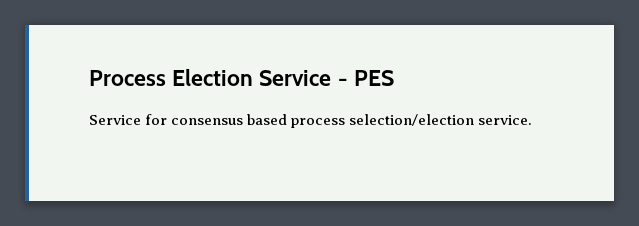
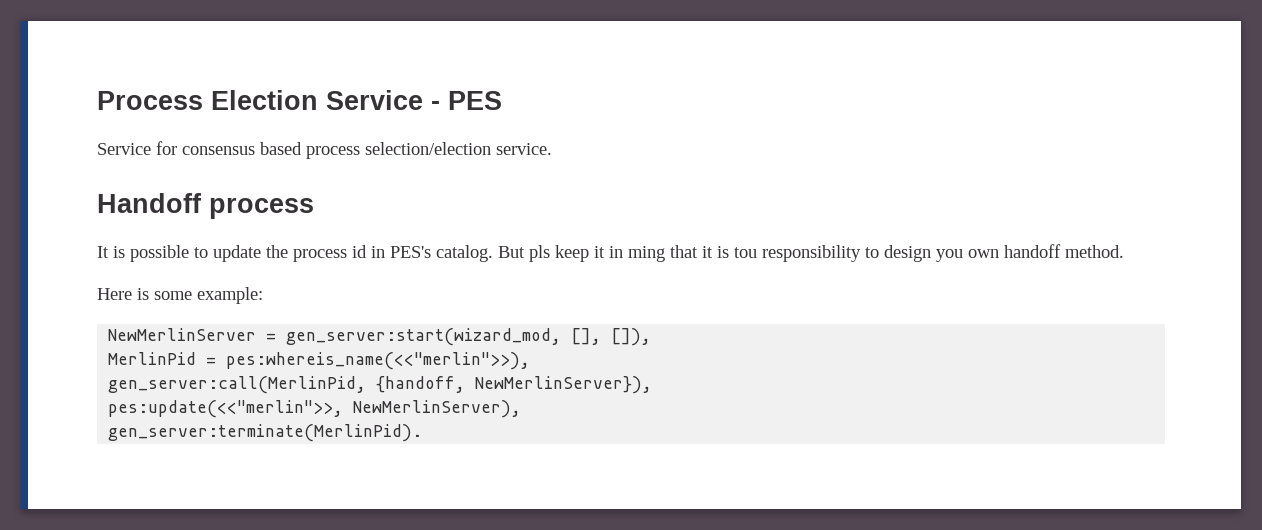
(533, 120) none -> [97,193,314,219] [97,244,1124,262] [97,287,263,304] [108,328,652,346] [108,352,531,370] [108,376,653,394] [108,400,522,418] [108,424,423,442] // Handoff process // It is possible to update the process id in PES's catalog. But pls keep it in ming that it is tou responsibility to design you own handoff method. // Here is some example: // NewMerlinServer = gen_server:start(wizard_mod, [], []), // MerlinPid = pes:whereis_name(<<"merlin">>), // gen_server:call(MerlinPid, {handoff, NewMerlinServer}), // pes:update(<<"merlin">>, NewMerlinServer), // gen_server:terminate(MerlinPid).

